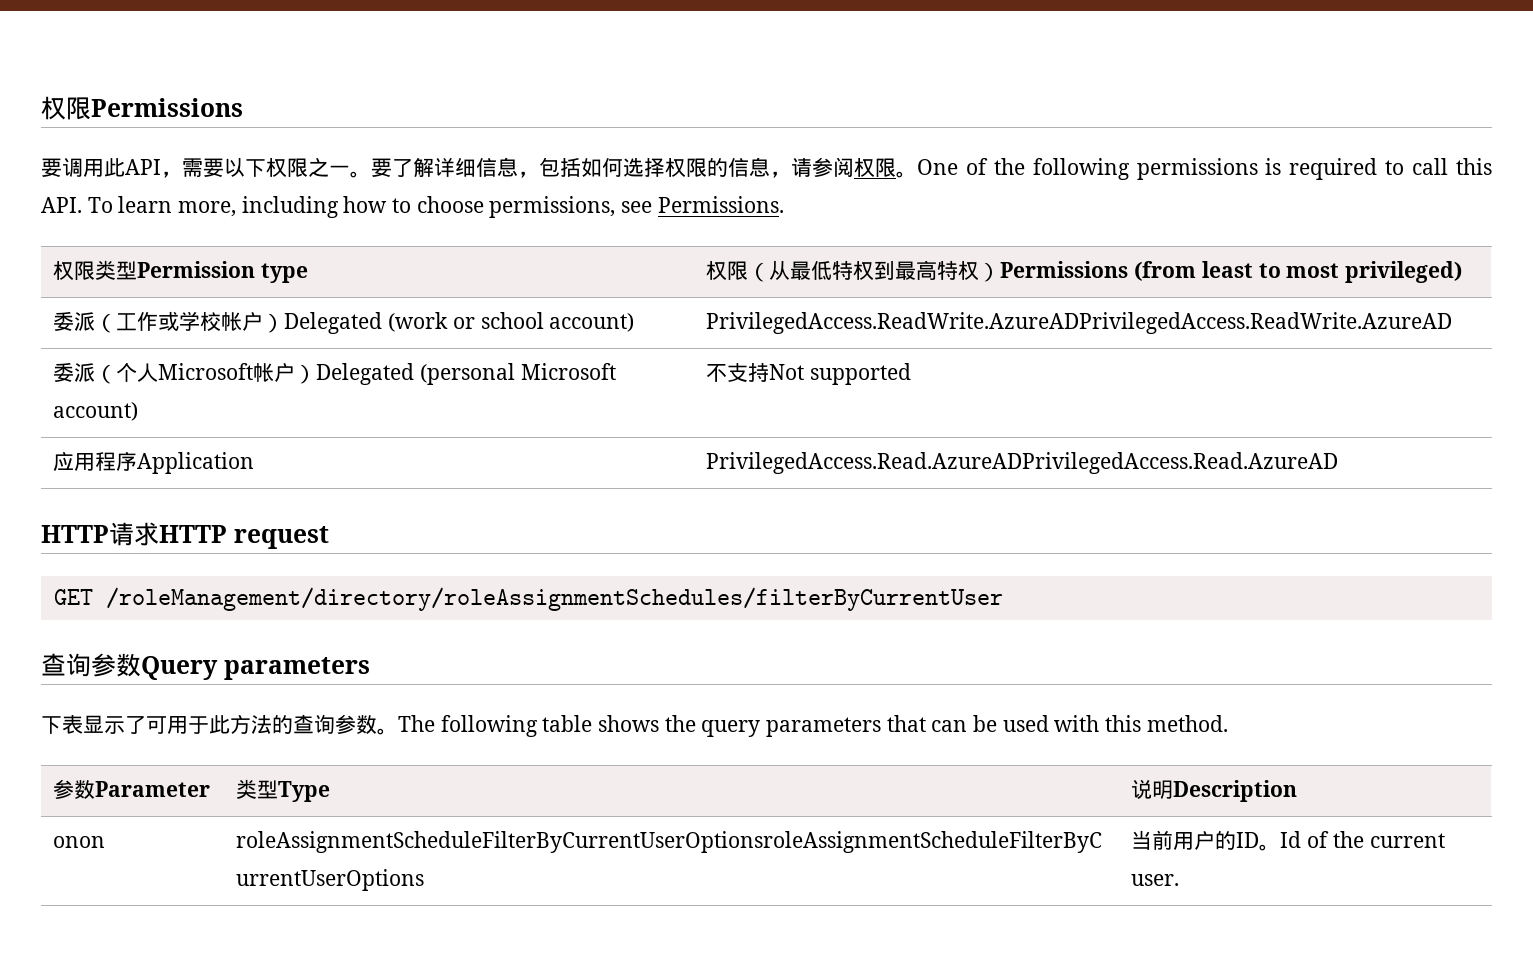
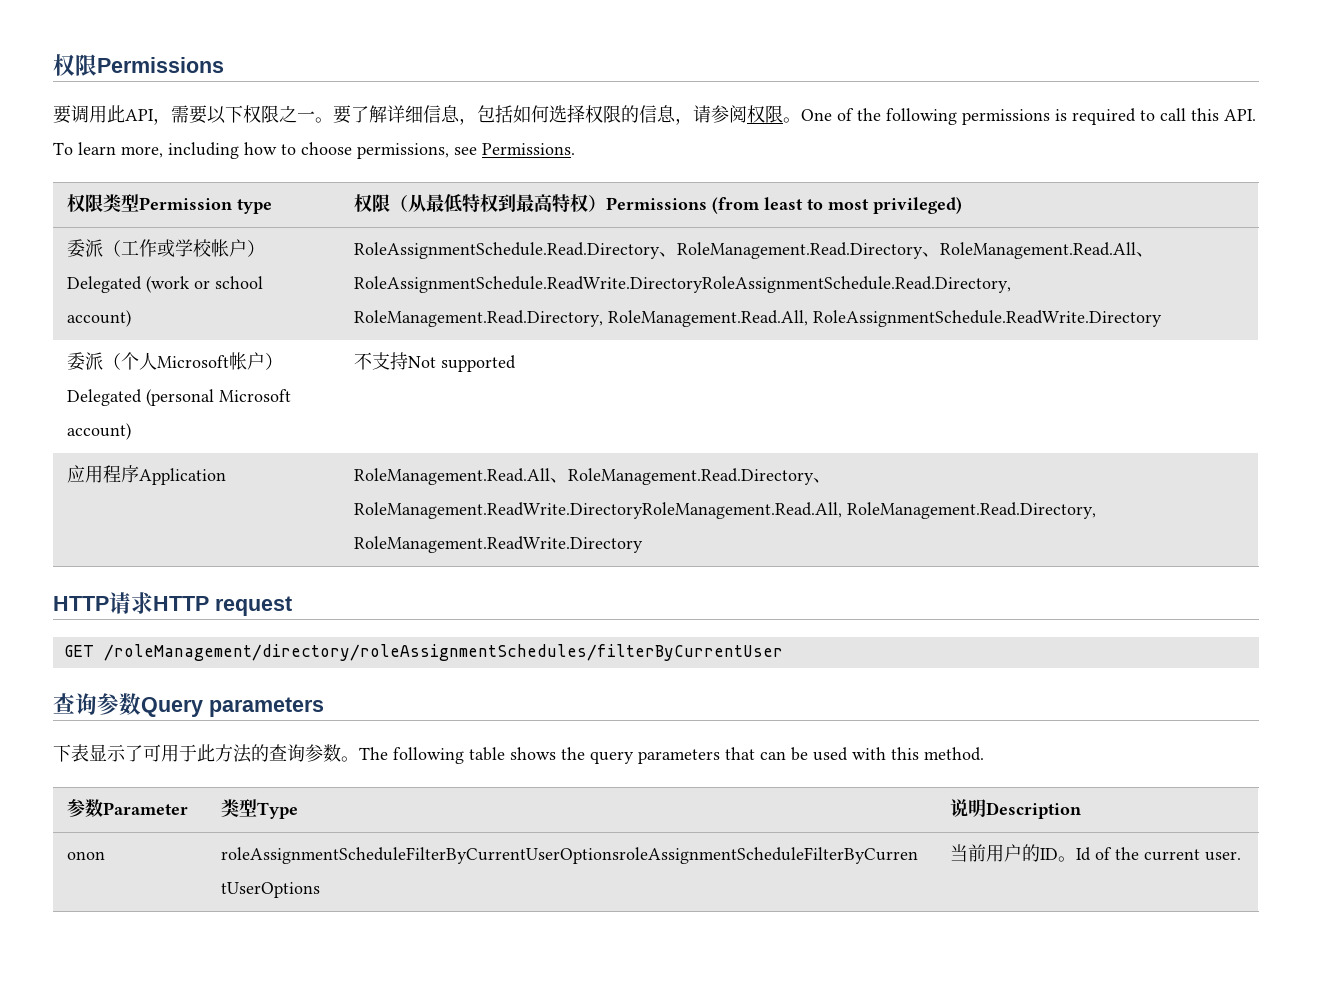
[706,312,1453,334] PrivilegedAccess.ReadWrite.AzureADPrivilegedAccess.ReadWrite.AzureAD -> [354,242,1155,259] [354,276,1012,293] [354,310,1163,327] RoleAssignmentSchedule.Read.Directory、RoleManagement.Read.Directory、RoleManagement.Read.All、RoleAssignmentSchedule.ReadWrite.DirectoryRoleAssignmentSchedule.Read.Directory, RoleManagement.Read.Directory, RoleManagement.Read.All, RoleAssignmentSchedule.ReadWrite.Directory
[706,452,1339,474] PrivilegedAccess.Read.AzureADPrivilegedAccess.Read.AzureAD -> [354,468,832,485] [354,502,1097,519] [354,536,644,553] RoleManagement.Read.All、RoleManagement.Read.Directory、RoleManagement.ReadWrite.DirectoryRoleManagement.Read.All, RoleManagement.Read.Directory, RoleManagement.ReadWrite.Directory

